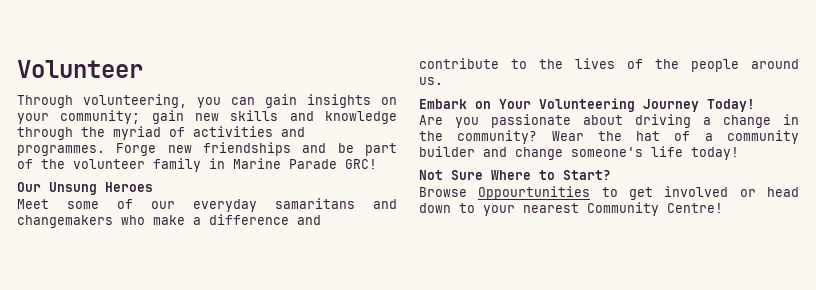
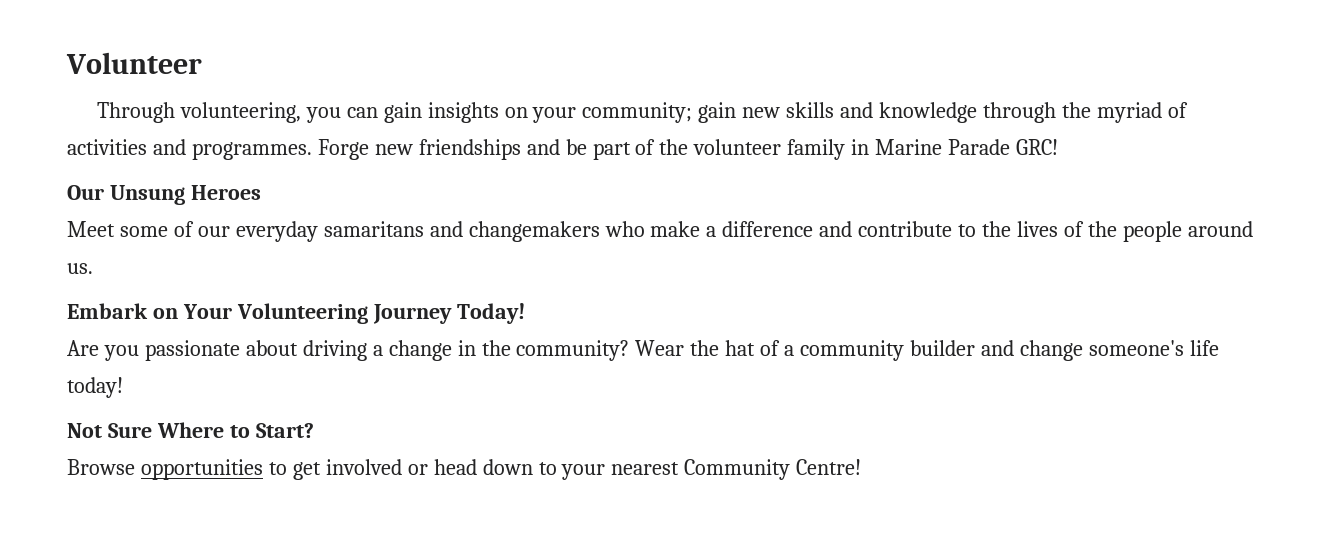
[478,186,591,200] Oppourtunities -> [140,459,263,480] opportunities

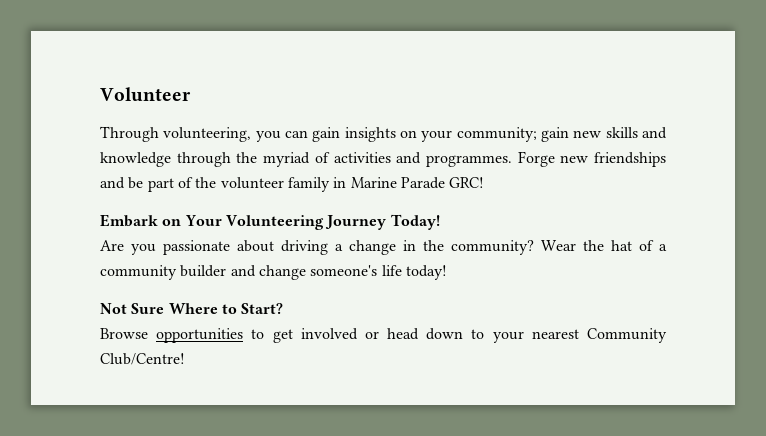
[67,185,261,205] [67,221,1253,242] [67,263,93,274] // Our Unsung Heroes // Meet some of our everyday samaritans and changemakers who make a difference and contribute to the lives of the people around us. -> (485, 182) none
[796,459,862,475] Centre! -> [100,353,185,365] Club/Centre!

